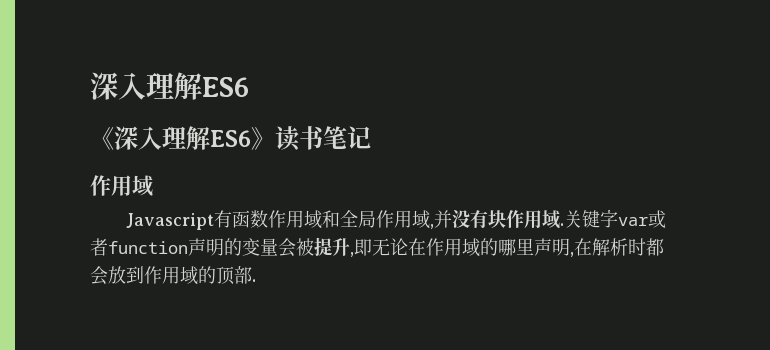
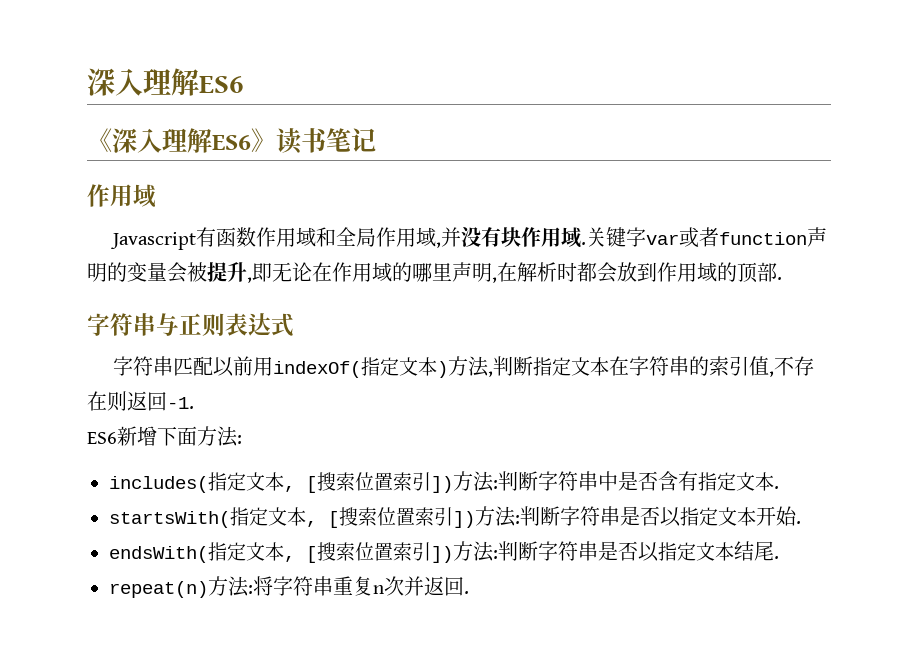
(256, 280) none -> [87,313,294,337] [113,356,815,378] [87,391,194,411] [87,426,242,447] [109,471,779,493] [109,506,801,528] [109,541,779,563] [109,576,469,598] // 字符串与正则表达式 // 字符串匹配以前用indexOf(指定文本)方法,判断指定文本在字符串的索引值,不存在则返回-1. // ES6新增下面方法: // includes(指定文本, [搜索位置索引])方法:判断字符串中是否含有指定文本. // startsWith(指定文本, [搜索位置索引])方法:判断字符串是否以指定文本开始. // endsWith(指定文本, [搜索位置索引])方法:判断字符串是否以指定文本结尾. // repeat(n)方法:将字符串重复n次并返回.

